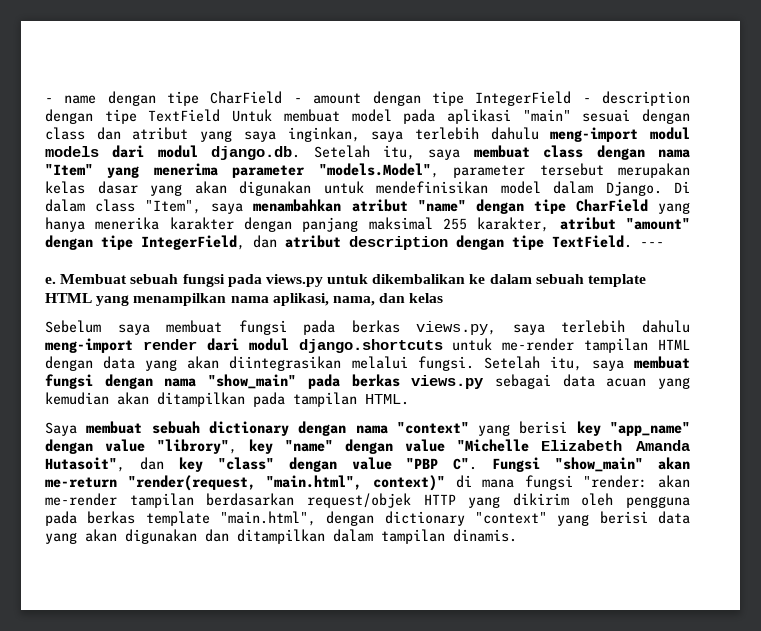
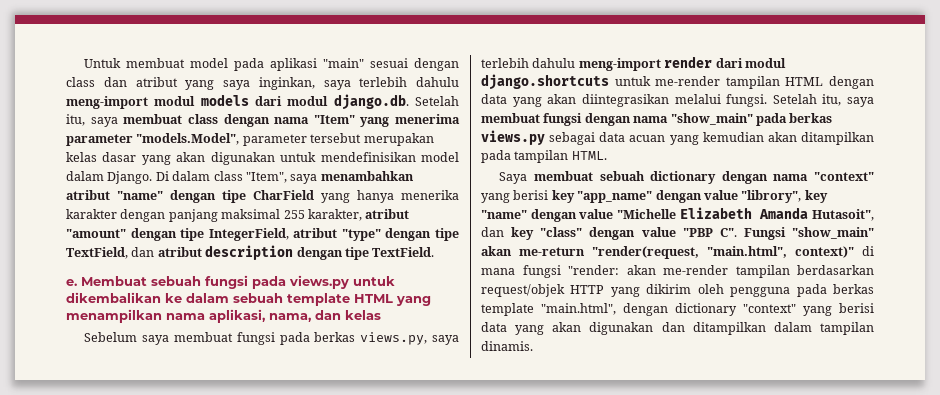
[45,91,690,106] [45,109,221,124] - name dengan tipe CharField - amount dengan tipe IntegerField - description dengan tipe TextField -> (84, 63) none
(245, 242) none -> [293,228,459,241] [66,247,128,259] atribut "type" dengan tipe TextField,
[640,242,664,247] --- -> (435, 252) none

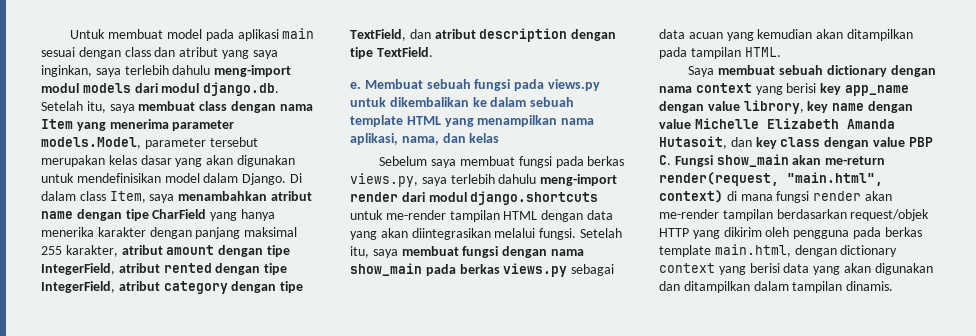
[323,58,365,68] "main" -> [282,28,315,39] main
[313,115,355,124] "Item" -> [41,119,73,129] Item
[136,133,240,145] "models.Model", -> [41,137,141,149] models.Model,
[245,172,287,183] "Item", -> [109,191,146,203] Item,
[117,191,163,200] "name" -> [41,211,73,219] name
[66,228,381,241] "amount" dengan tipe IntegerField, atribut "type" -> [166,245,290,257] [41,263,288,275] [41,281,228,294] amount dengan tipe IntegerField, atribut rented dengan tipe IntegerField, atribut category
[670,113,753,125] "show_main" -> [350,263,422,276] show_main
[814,172,874,181] "context" -> [695,83,752,93] context
[577,190,828,203] [481,209,676,222] "app_name" dengan value "librory", key "name" dengan value "Michelle -> [844,85,909,96] [659,100,913,114] [659,118,759,129] app_name dengan value librory, key name dengan value Michelle
[812,209,874,221] Hutasoit", -> [659,136,727,149] Hutasoit,
[540,227,874,240] [481,246,854,259] "class" dengan value "PBP C". Fungsi "show_main" akan me-return "render(request, "main.html", context)" -> [780,137,933,149] [659,154,886,167] [659,172,883,186] [659,190,723,203] class dengan value PBP C. Fungsi show_main akan me-return render(request, "main.html", context)
[568,265,619,275] "render: -> [813,191,862,201] render
[541,303,616,315] "main.html", -> [714,244,791,257] main.html,
[743,304,796,313] "context" -> [659,263,715,273] context

